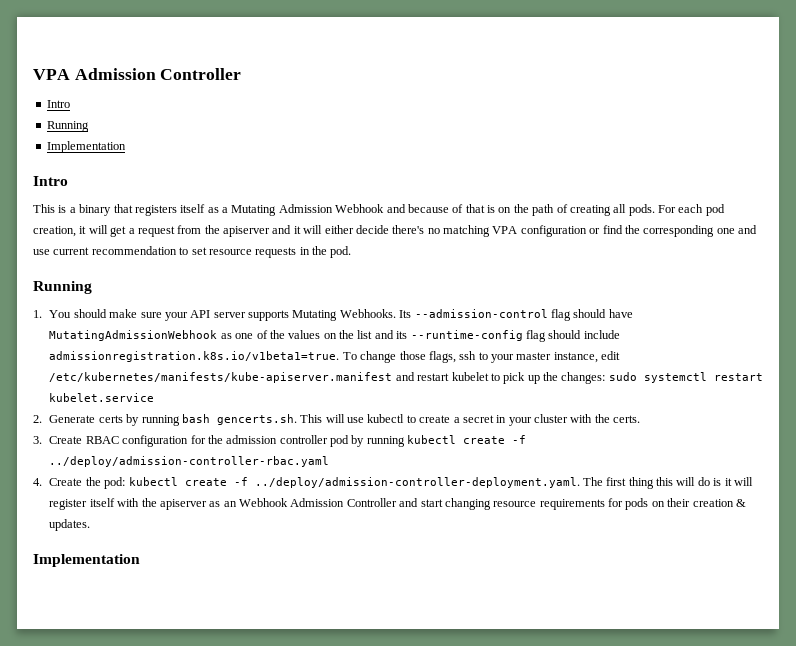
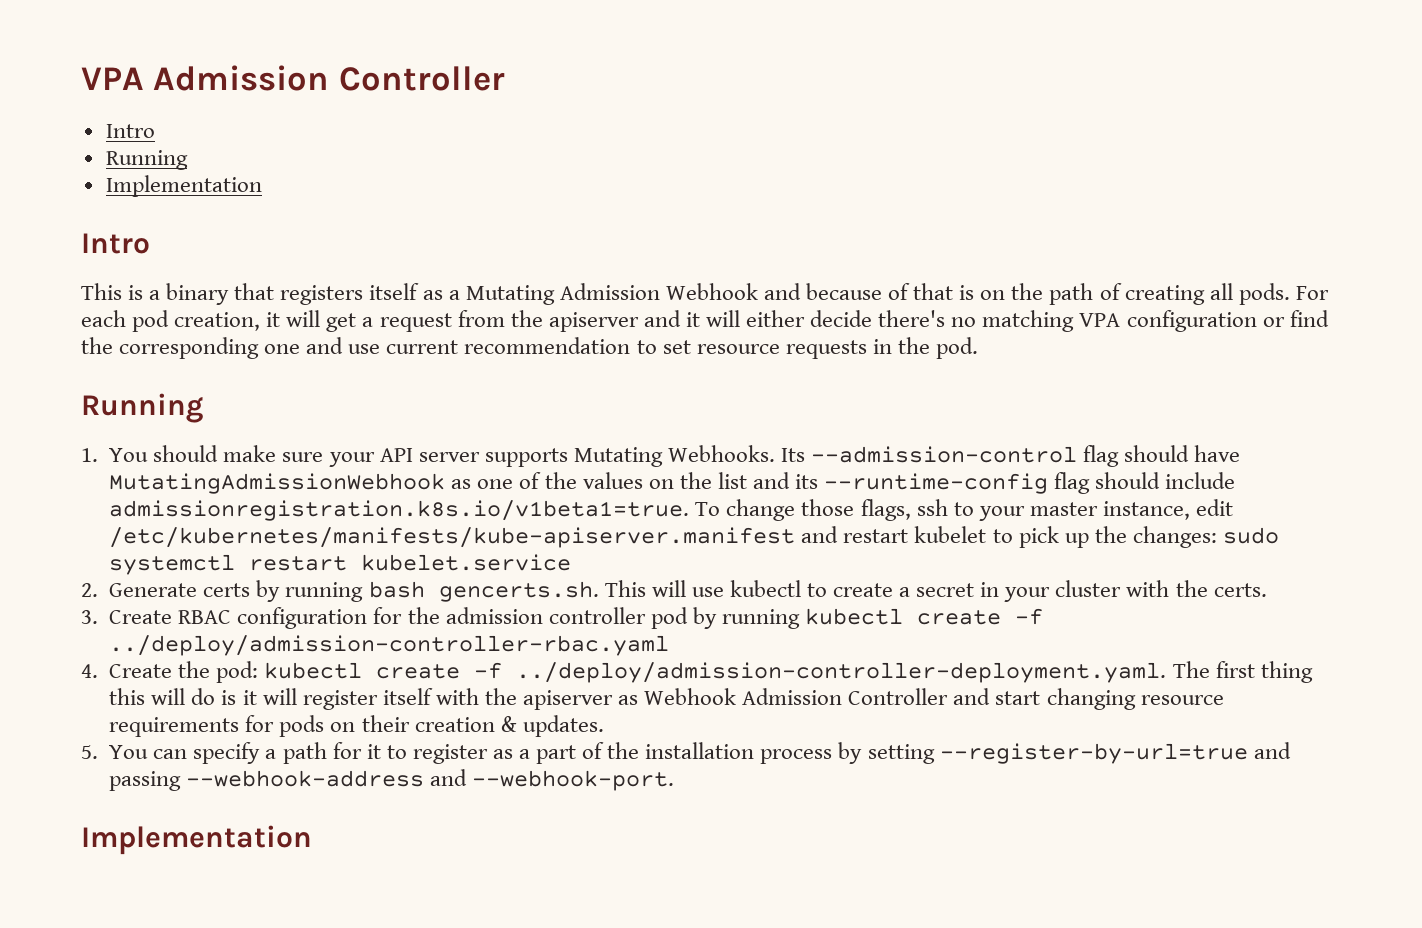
[223,501,237,507] an -> (639, 700) none
(91, 525) none -> [81,742,1291,764] [109,769,675,791] // 5. You can specify a path for it to register as a part of the installation process by setting --register-by-url=true and passing --webhook-address and --webhook-port.

